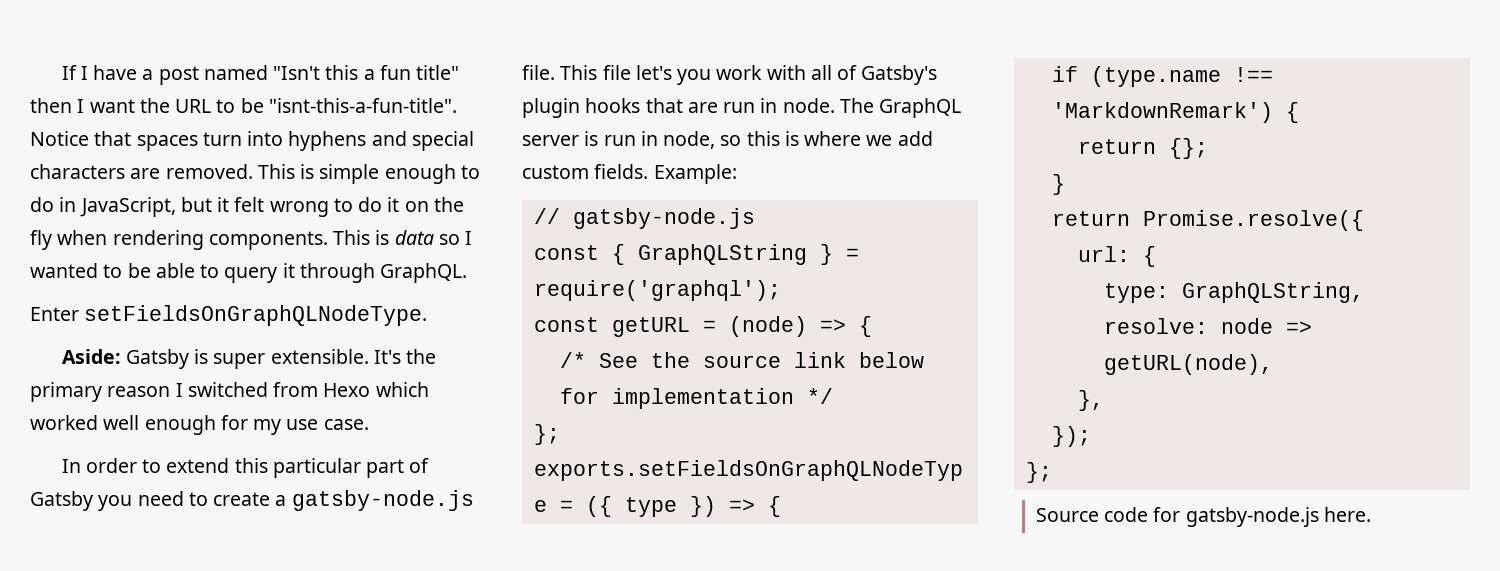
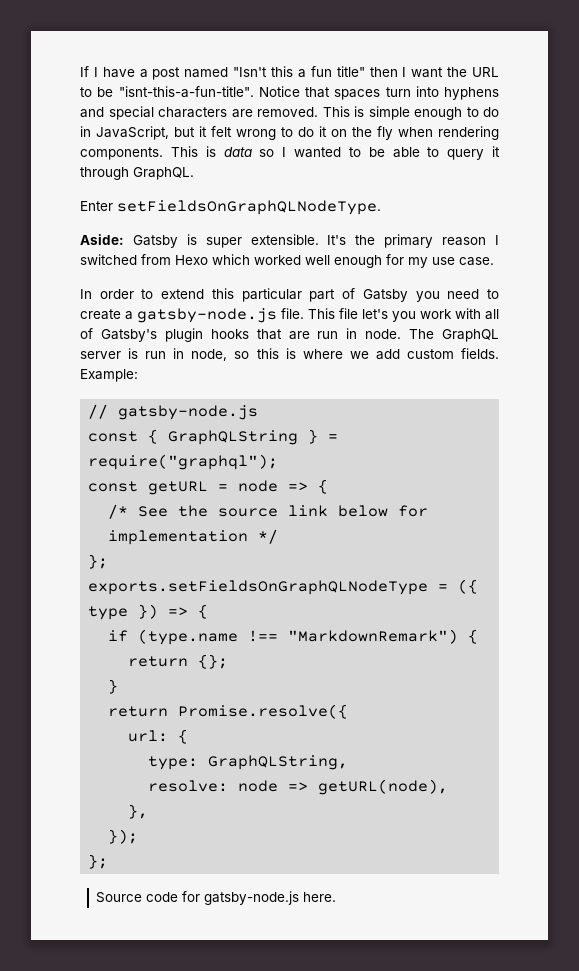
[533,280,781,301] require('graphql'); -> [88,454,279,470] require("graphql");
[728,316,807,337] (node) -> [238,480,279,492] node
[1051,102,1273,123] 'MarkdownRemark') -> [288,629,459,644] "MarkdownRemark")

